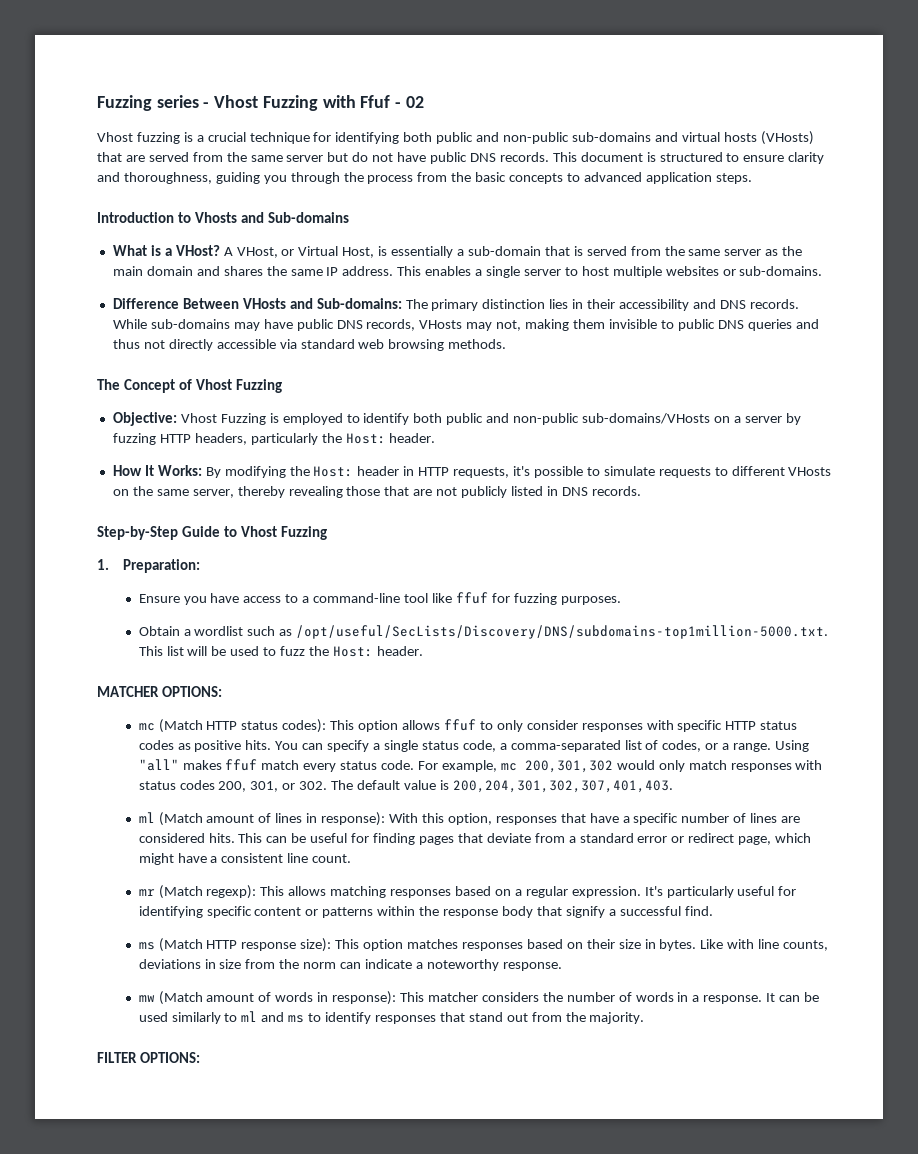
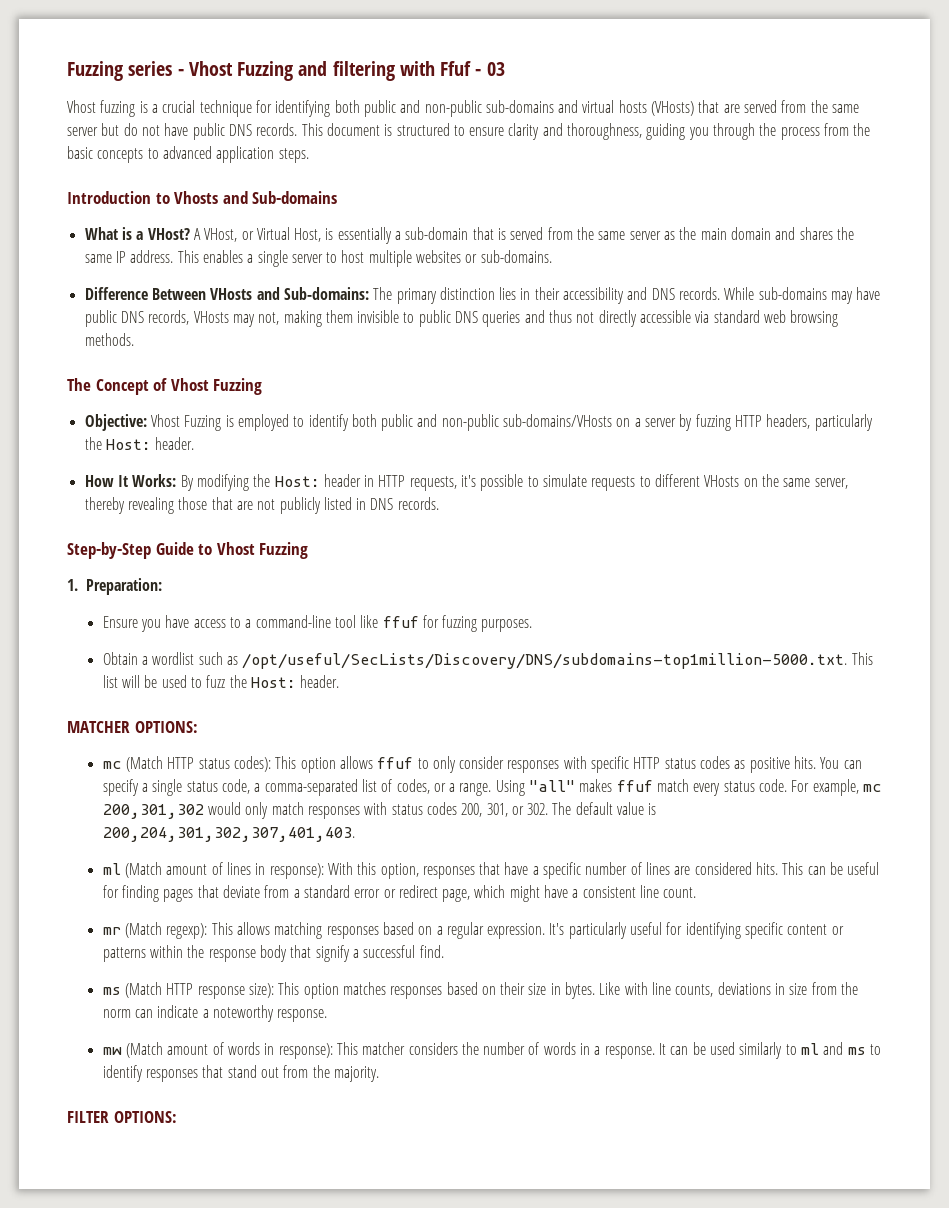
(318, 103) none -> [298,61,395,81] and filtering
[405,96,424,108] 02 -> [486,62,505,76] 03

